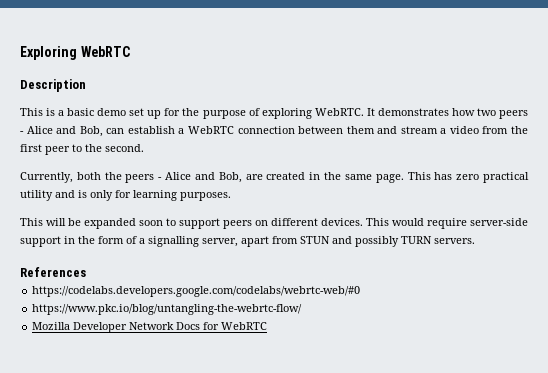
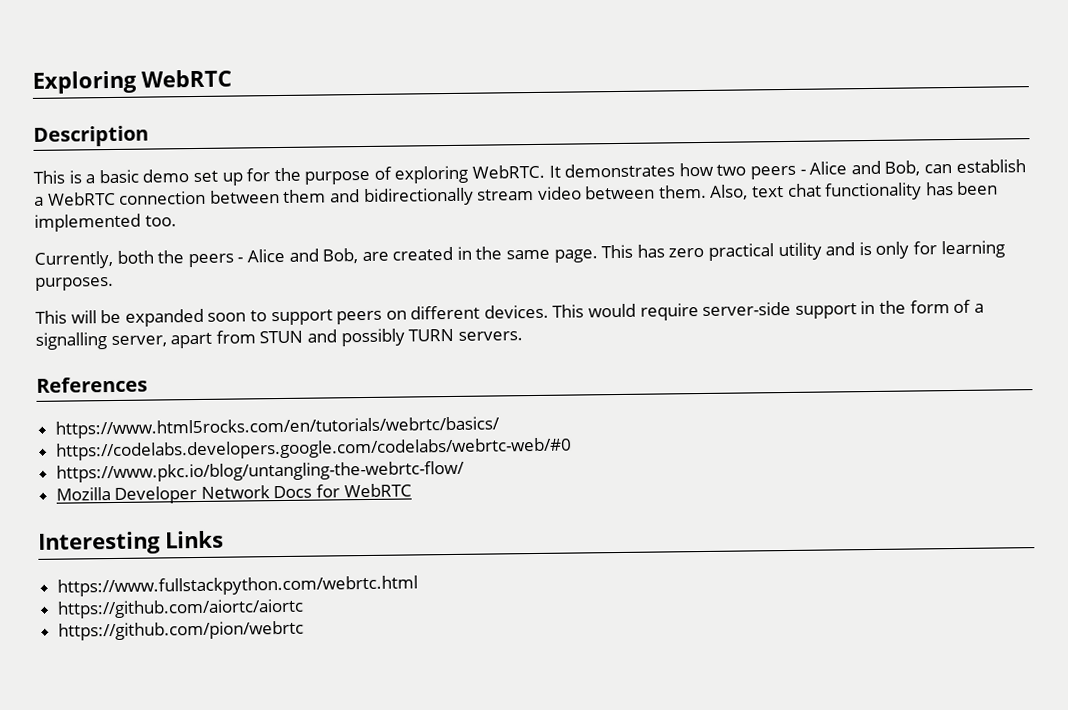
[400,126,528,134] [20,144,144,155] stream a video from the first peer to the second. -> [363,181,999,207] [34,213,177,232] bidirectionally stream video between them. Also, text chat functionality has been implemented too.
(86, 272) none -> [54,416,500,439] // https://www.html5rocks.com/en/tutorials/webrtc/basics/
(268, 326) none -> [38,530,224,555] [56,575,418,597] [56,598,304,619] [57,620,304,641] // Interesting Links // https://www.fullstackpython.com/webrtc.html // https://github.com/aiortc/aiortc // https://github.com/pion/webrtc

